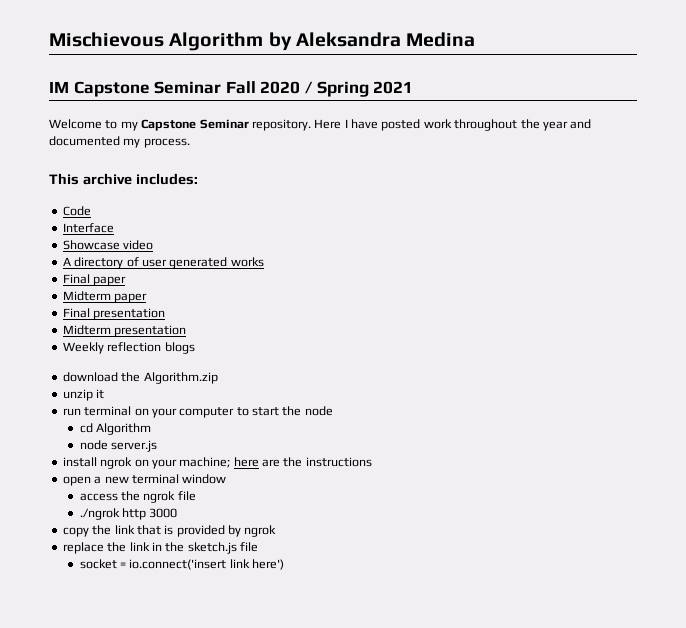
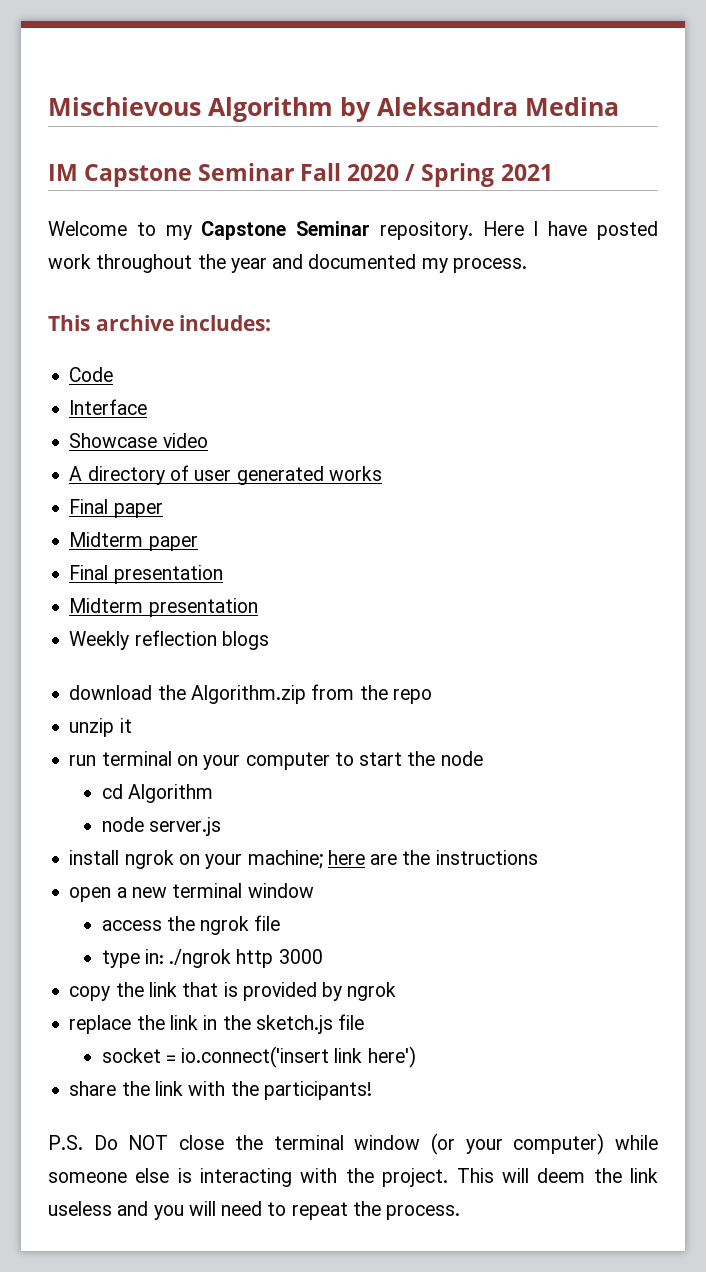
(218, 378) none -> [311,684,432,704] from the repo
(196, 496) none -> [101,949,164,968] type in:
(285, 564) none -> [69,1081,372,1100] [48,1133,658,1155] [48,1168,659,1187] [48,1201,461,1220] // share the link with the participants! // P.S. Do NOT close the terminal window (or your computer) while someone else is interacting with the project. This will deem the link useless and you will need to repeat the process.

